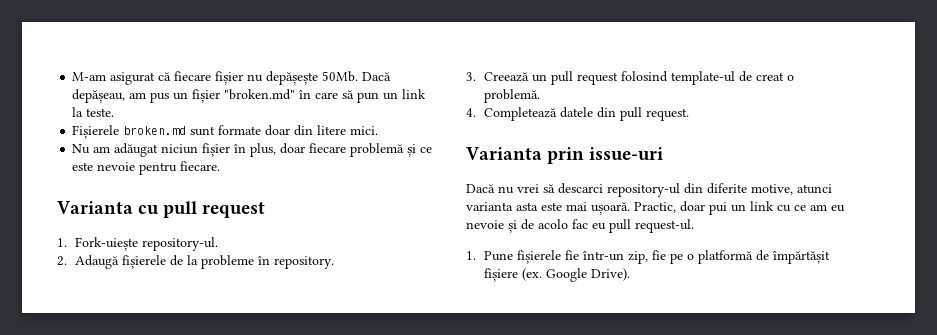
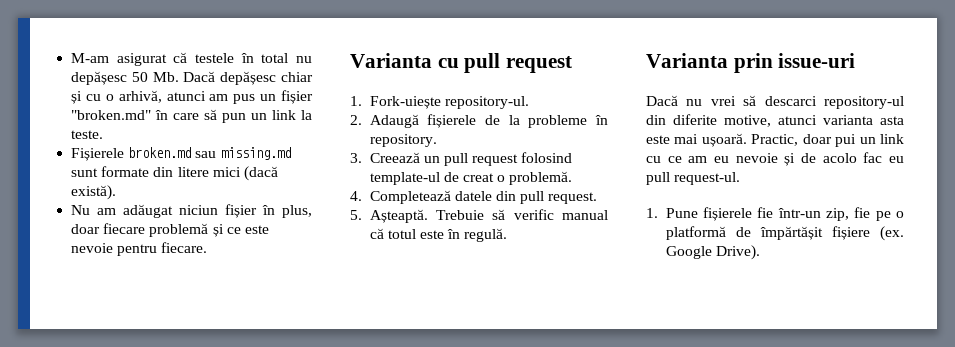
[174,71,392,85] [72,89,126,103] fiecare fișier nu depășește 50Mb. Dacă depășeau, -> [195,53,312,63] [71,71,313,85] [71,90,206,104] testele în total nu depășesc 50 Mb. Dacă depășesc chiar și cu o arhivă, atunci
(187, 130) none -> [195,147,291,160] sau missing.md
[265,125,291,136] doar -> (150, 171) none
[350,126,379,135] mici. -> [212,166,278,181] [71,185,117,200] mici (dacă există).
(689, 114) none -> [350,209,608,223] [369,228,508,242] // 5. Așteaptă. Trebuie să verific manual că totul este în regulă.

